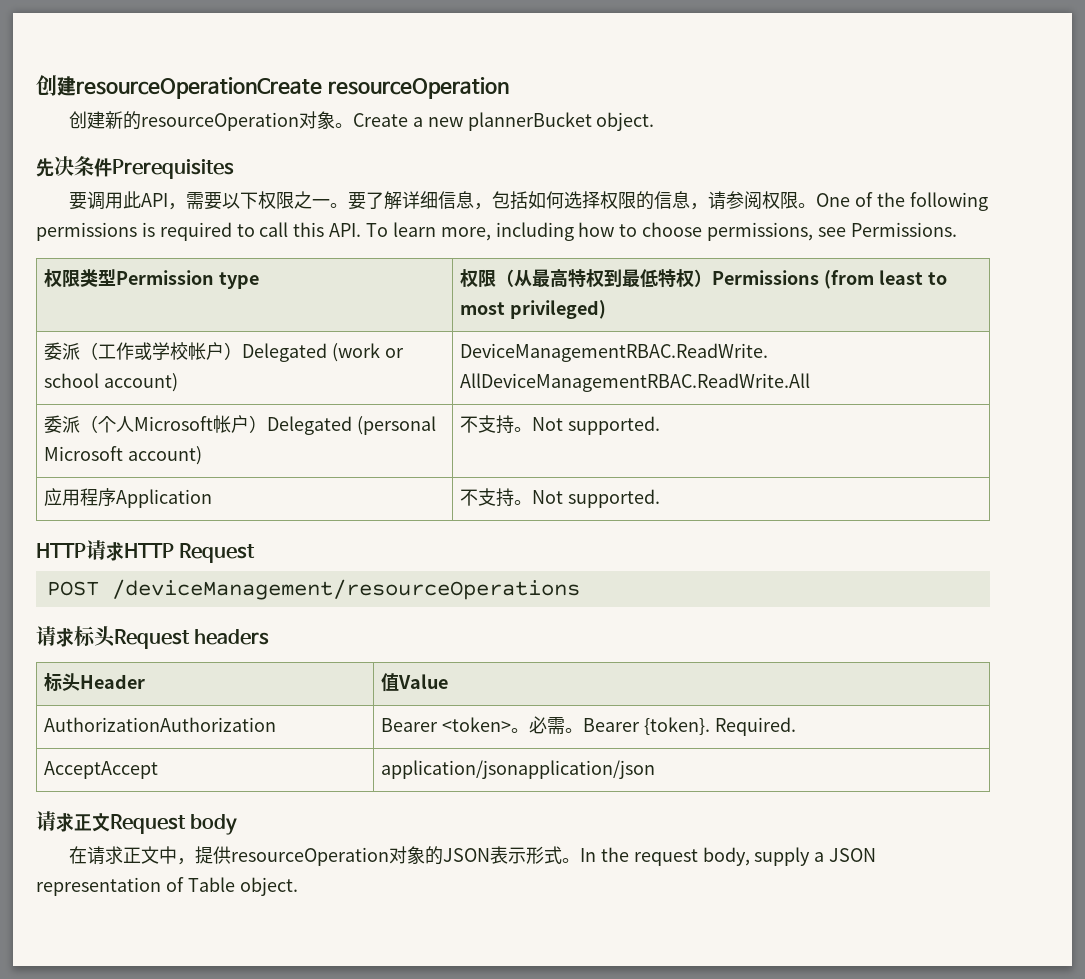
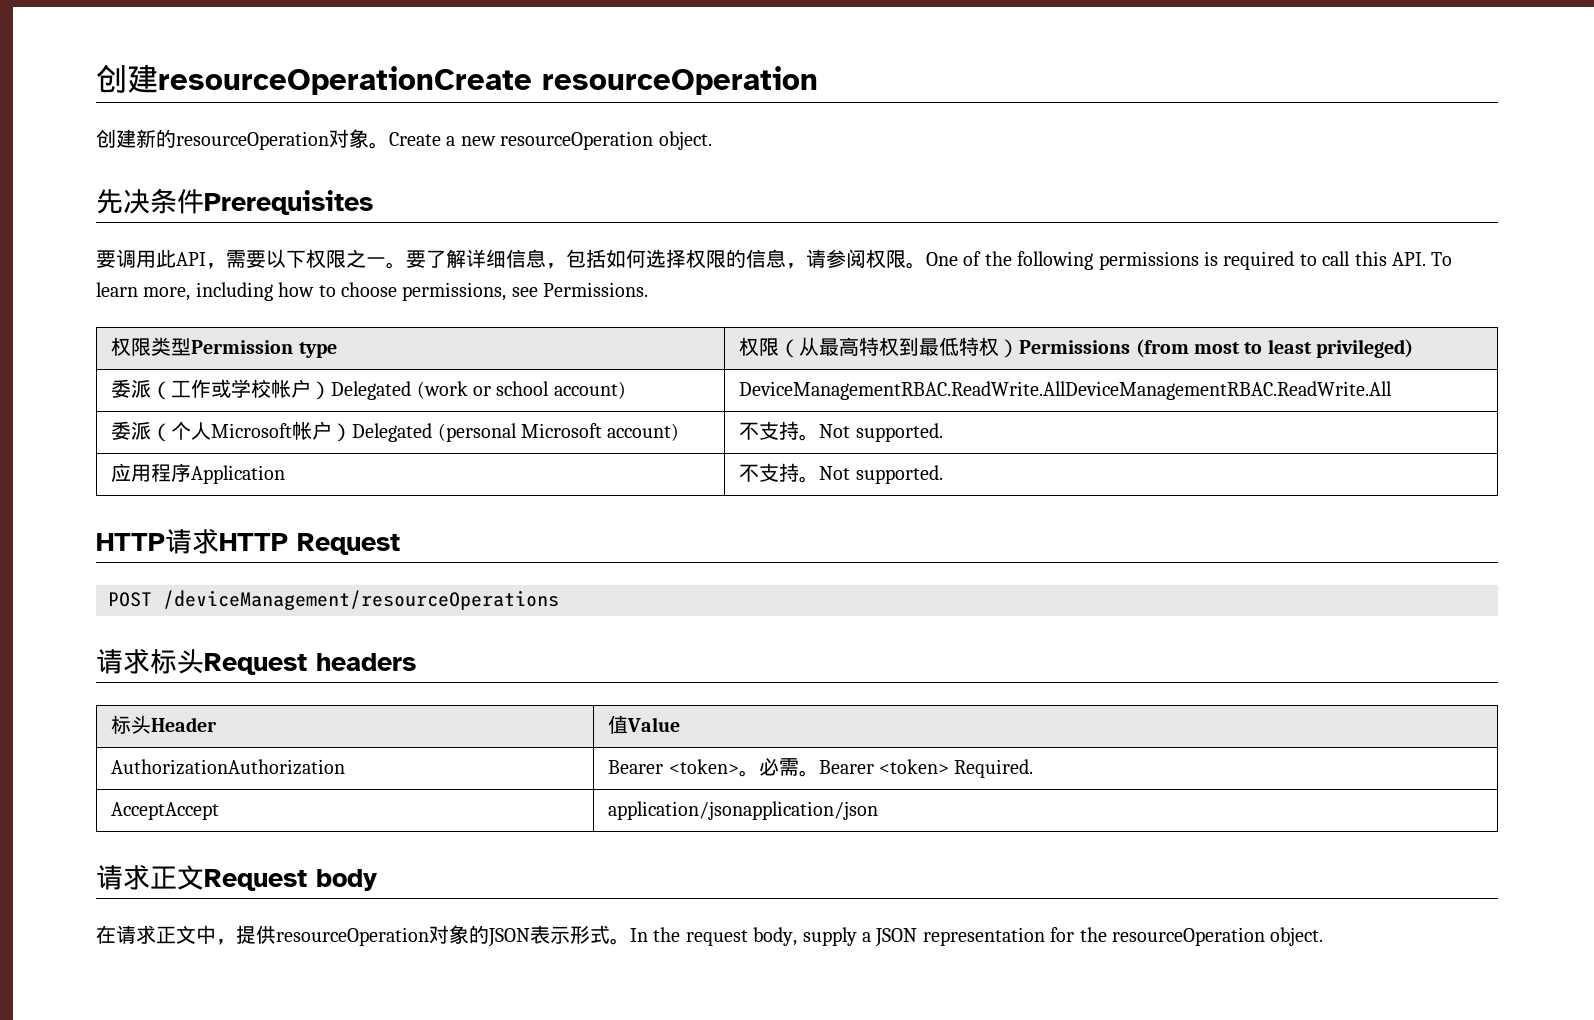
[467,112,592,131] plannerBucket -> [500,131,654,150] resourceOperation
[878,270,947,285] [460,302,506,315] least to most -> [1193,339,1312,354] most to least
[643,717,710,735] {token}. -> [878,759,949,774] <token>
[165,877,235,892] of Table -> [1050,927,1265,946] for the resourceOperation

